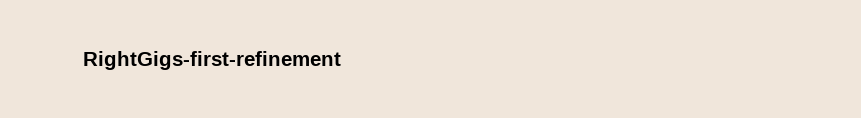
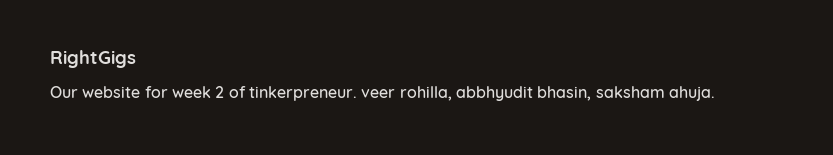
[83,51,341,70] RightGigs-first-refinement -> [50,50,136,68] [50,86,715,101] RightGigs // Our website for week 2 of tinkerpreneur. veer rohilla, abbhyudit bhasin, saksham ahuja.

